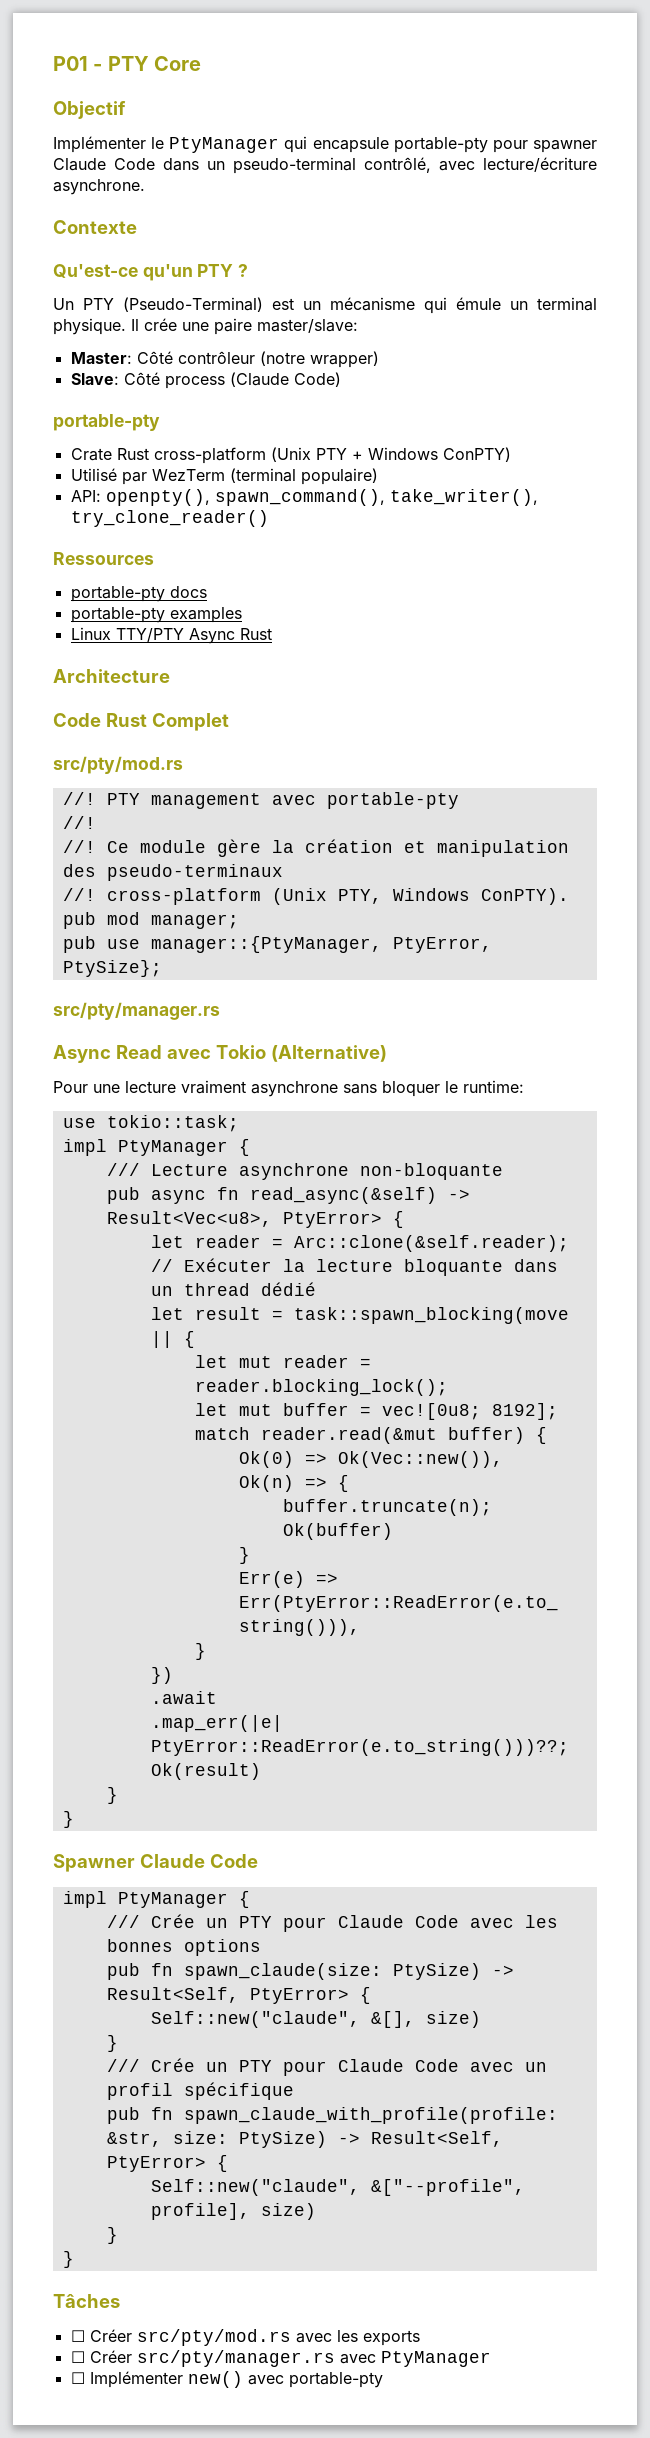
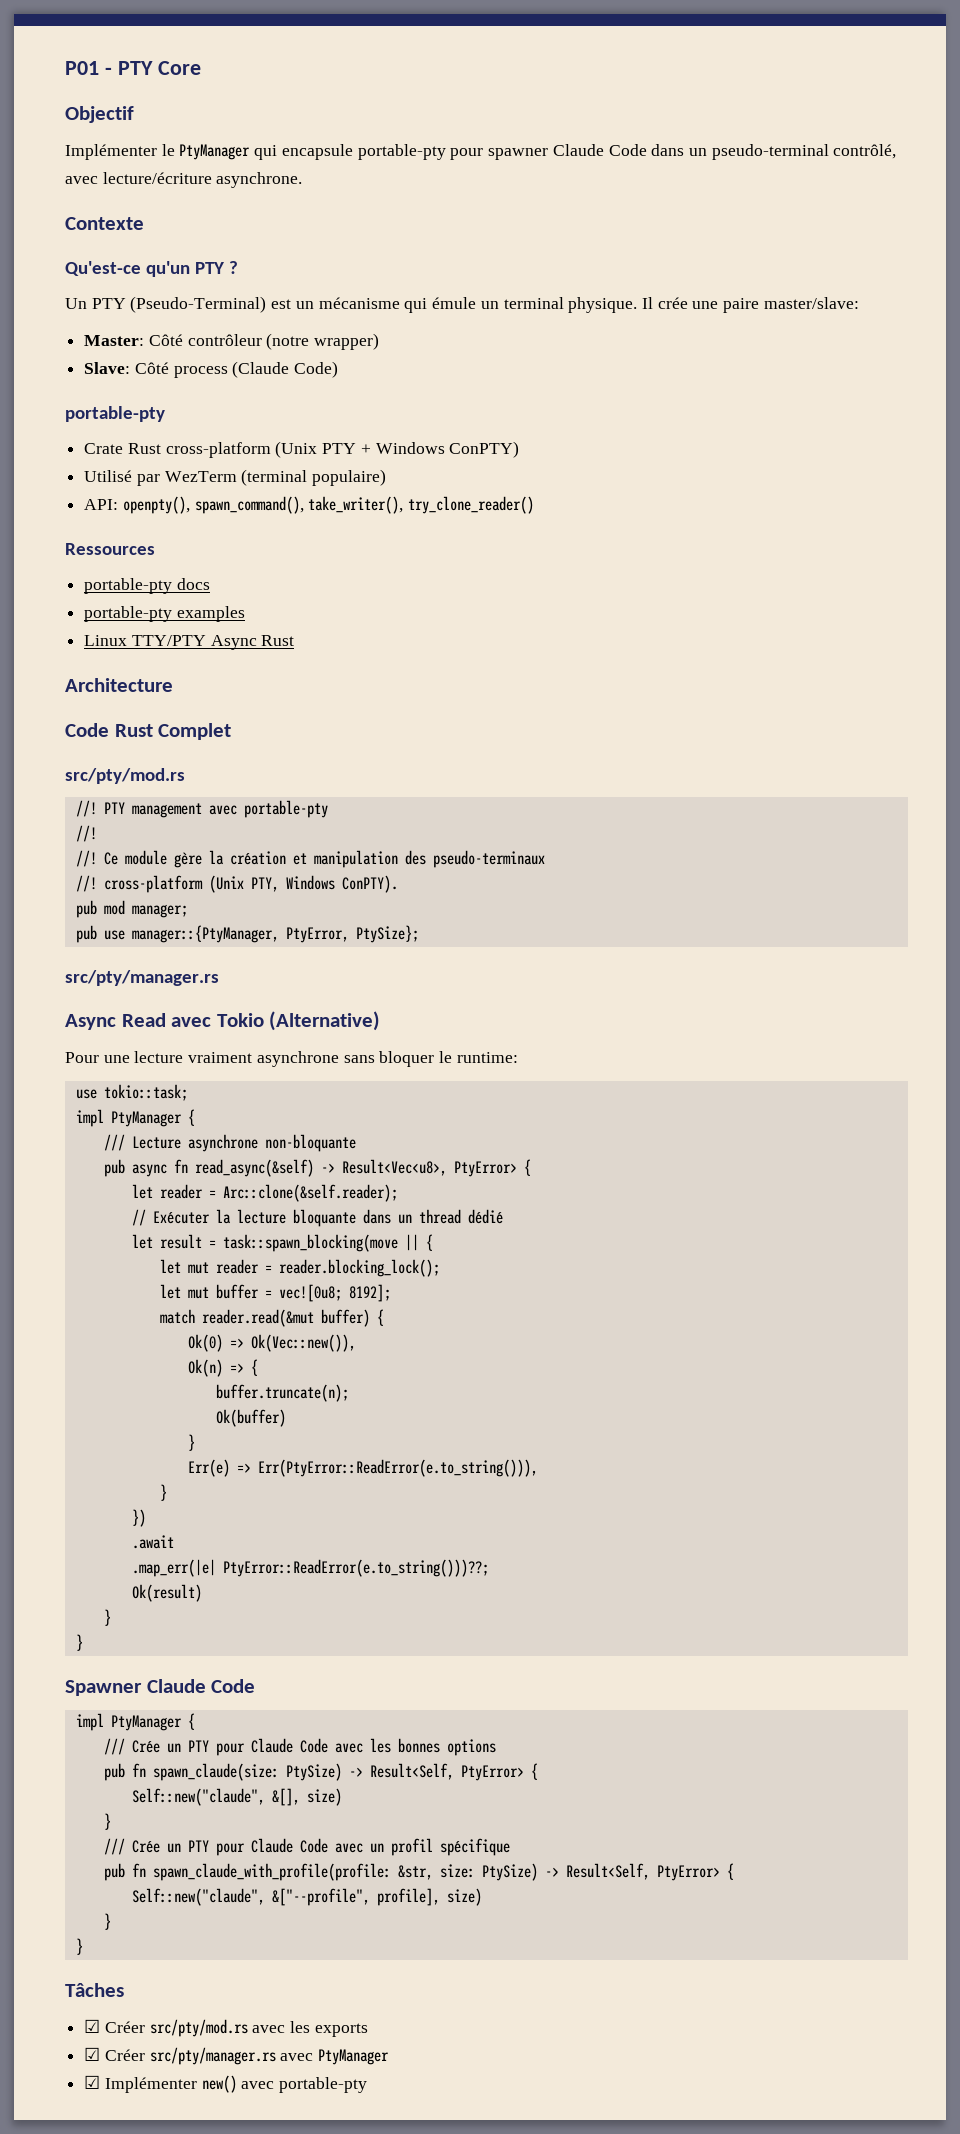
[70,2330,85,2342] ☐ -> [84,2019,101,2033] ☑
[70,2351,85,2363] ☐ -> [84,2047,101,2061] ☑
[70,2372,85,2384] ☐ -> [84,2075,101,2089] ☑

